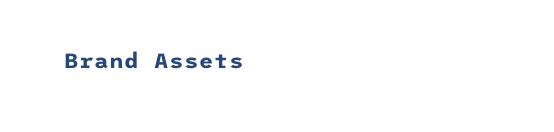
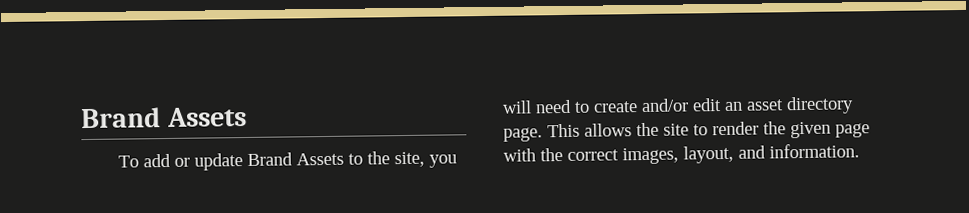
[64,51,244,69] Brand Assets -> [80,106,247,129] [117,151,457,171] [502,96,854,115] [503,121,870,142] [503,143,860,165] Brand Assets // To add or update Brand Assets to the site, you will need to create and/or edit an asset directory page. This allows the site to render the given page with the correct images, layout, and information.

